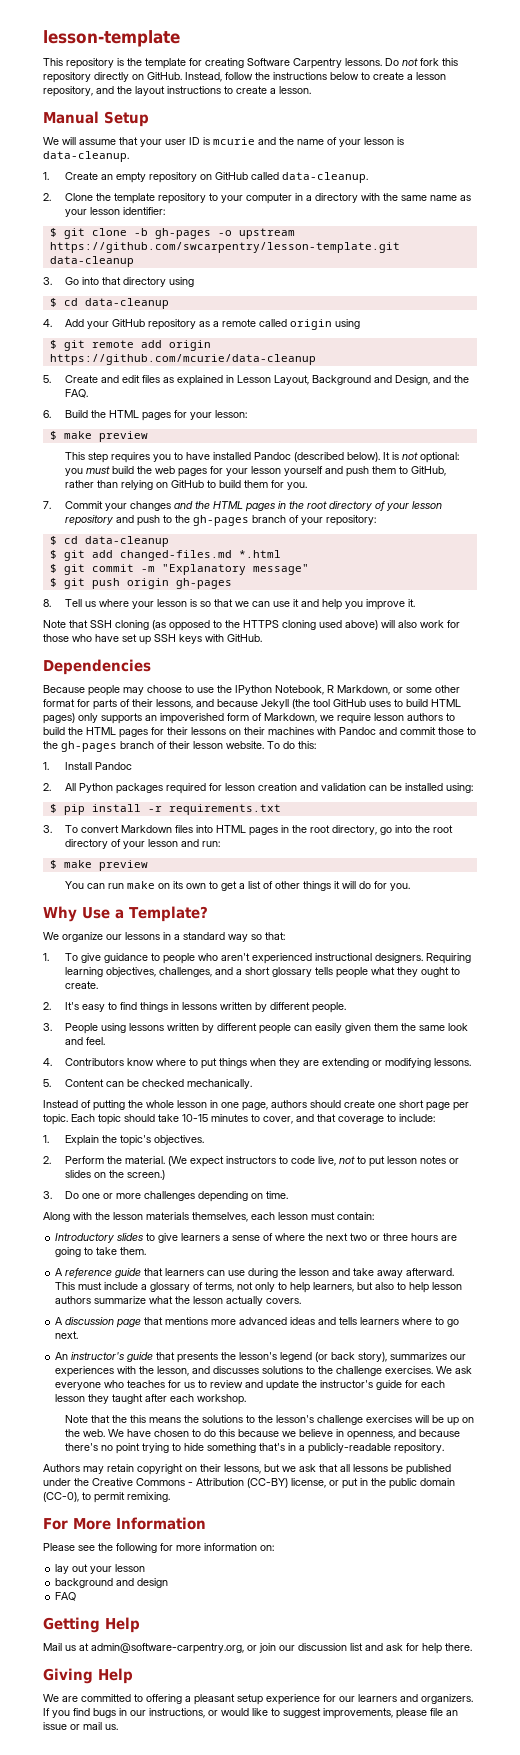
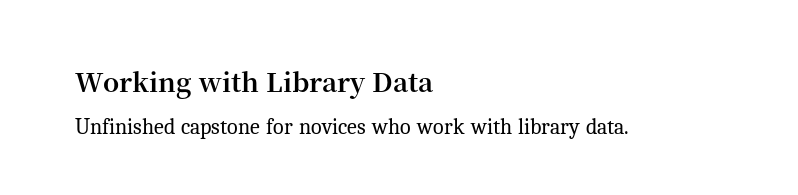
[43,30,180,47] [43,58,458,69] [43,72,446,83] [43,86,311,97] [43,111,149,127] [43,137,404,147] [43,151,129,162] [43,172,368,183] [43,193,471,204] [64,207,165,217] [49,228,295,239] [49,242,400,253] [49,256,134,267] [43,277,194,287] [49,298,169,309] [43,319,360,330] [49,340,211,351] [49,354,316,365] [43,375,469,386] [64,389,88,398] [43,410,247,421] [49,431,148,442] [64,452,459,463] [64,466,446,477] [64,480,307,490] [43,501,442,512] [64,515,376,526] [49,536,169,547] [49,550,281,561] [49,564,309,575] [49,578,232,589] [43,599,415,610] [43,620,460,631] [43,634,262,645] [43,659,151,675] [43,685,460,696] [43,699,461,710] [43,713,455,724] [43,727,476,738] [43,741,316,752] [43,762,132,770] [43,783,473,794] [49,804,281,815] [43,825,453,836] [64,839,220,849] [49,860,148,871] [64,881,410,891] [43,906,208,922] [43,932,285,942] [43,953,471,964] [64,967,460,978] [64,981,98,989] [43,1002,346,1013] [43,1023,468,1034] [64,1037,105,1045] [43,1058,471,1069] [43,1079,252,1089] [43,1100,469,1111] [43,1114,435,1125] [43,1135,204,1146] [43,1156,459,1167] [64,1170,165,1180] [43,1191,288,1202] [43,1212,374,1222] [55,1233,458,1243] [55,1247,147,1257] [55,1268,455,1278] [55,1282,463,1293] [55,1296,302,1306] [55,1317,460,1328] [55,1331,79,1339] [55,1352,467,1363] [55,1366,473,1377] [55,1380,446,1391] [55,1394,247,1405] [64,1415,474,1426] [64,1429,460,1440] [64,1443,444,1454] [43,1464,451,1475] [43,1478,455,1489] [43,1492,170,1503] [43,1517,206,1530] [43,1543,274,1553] [55,1564,146,1574] [55,1578,169,1588] [55,1592,77,1601] [43,1617,140,1633] [43,1643,472,1654] [43,1668,133,1684] [43,1694,473,1705] [43,1708,458,1719] [43,1722,118,1730] lesson-template // This repository is the template for creating Software Carpentry lessons. Do not fork this repository directly on GitHub. Instead, follow the instructions below to create a lesson repository, and the layout instructions to create a lesson. // Manual Setup // We will assume that your user ID is mcurie and the name of your lesson is data-cleanup. // 1. Create an empty repository on GitHub called data-cleanup. // 2. Clone the template repository to your computer in a directory with the same name as your lesson identifier: // $ git clone -b gh-pages -o upstream https://github.com/swcarpentry/lesson-template.git data-cleanup // 3. Go into that directory using // $ cd data-cleanup // 4. Add your GitHub repository as a remote called origin using // $ git remote add origin https://github.com/mcurie/data-cleanup // 5. Create and edit files as explained in Lesson Layout, Background and Design, and the FAQ. // 6. Build the HTML pages for your lesson: // $ make preview // This step requires you to have installed Pandoc (described below). It is not optional: you must build the web pages for your lesson yourself and push them to GitHub, rather than relying on GitHub to build them for you. // 7. Commit your changes and the HTML pages in the root directory of your lesson repository and push to the gh-pages branch of your repository: // $ cd data-cleanup // $ git add changed-files.md *.html // $ git commit -m "Explanatory message" // $ git push origin gh-pages // 8. Tell us where your lesson is so that we can use it and help you improve it. // Note that SSH cloning (as opposed to the HTTPS cloning used above) will also work for those who have set up SSH keys with GitHub. // Dependencies // Because people may choose to use the IPython Notebook, R Markdown, or some other format for parts of their lessons, and because Jekyll (the tool GitHub uses to build HTML pages) only supports an impoverished form of Markdown, we require lesson authors to build the HTML pages for their lessons on their machines with Pandoc and commit those to the gh-pages branch of their lesson website. To do this: // 1. Install Pandoc // 2. All Python packages required for lesson creation and validation can be installed using: // $ pip install -r requirements.txt // 3. To convert Markdown files into HTML pages in the root directory, go into the root directory of your lesson and run: // $ make preview // You can run make on its own to get a list of other things it will do for you. // Why Use a Template? // We organize our lessons in a standard way so that: // 1. To give guidance to people who aren't experienced instructional designers. Requiring learning objectives, challenges, and a short glossary tells people what they ought to create. // 2. It's easy to find things in lessons written by different people. // 3. People using lessons written by different people can easily given them the same look and feel. // 4. Contributors know where to put things when they are extending or modifying lessons. // 5. Content can be checked mechanically. // Instead of putting the whole lesson in one page, authors should create one short page per topic. Each topic should take 10-15 minutes to cover, and that coverage to include: // 1. Explain the topic's objectives. // 2. Perform the material. (We expect instructors to code live, not to put lesson notes or slides on the screen.) // 3. Do one or more challenges depending on time. // Along with the lesson materials themselves, each lesson must contain: // Introductory slides to give learners a sense of where the next two or three hours are going to take them. // A reference guide that learners can use during the lesson and take away afterward. This must include a glossary of terms, not only to help learners, but also to help lesson authors summarize what the lesson actually covers. // A discussion page that mentions more advanced ideas and tells learners where to go next. // An instructor's guide that presents the lesson's legend (or back story), summarizes our experiences with the lesson, and discusses solutions to the challenge exercises. We ask everyone who teaches for us to review and update the instructor's guide for each lesson they taught after each workshop. // Note that the this means the solutions to the lesson's challenge exercises will be up on the web. We have chosen to do this because we believe in openness, and because there's no point trying to hide something that's in a publicly-readable repository. // Authors may retain copyright on their lessons, but we ask that all lessons be published under the Creative Commons - Attribution (CC-BY) license, or put in the public domain (CC-0), to permit remixing. // For More Information // Please see the following for more information on: // lay out your lesson // background and design // FAQ // Getting Help // Mail us at admin@software-carpentry.org, or join our discussion list and ask for help there. // Giving Help // We are committed to offering a pleasant setup experience for our learners and organizers. If you find bugs in our instructions, or would like to suggest improvements, please file an issue or mail us. -> [75,71,435,99] [75,118,629,139] Working with Library Data // Unfinished capstone for novices who work with library data.

